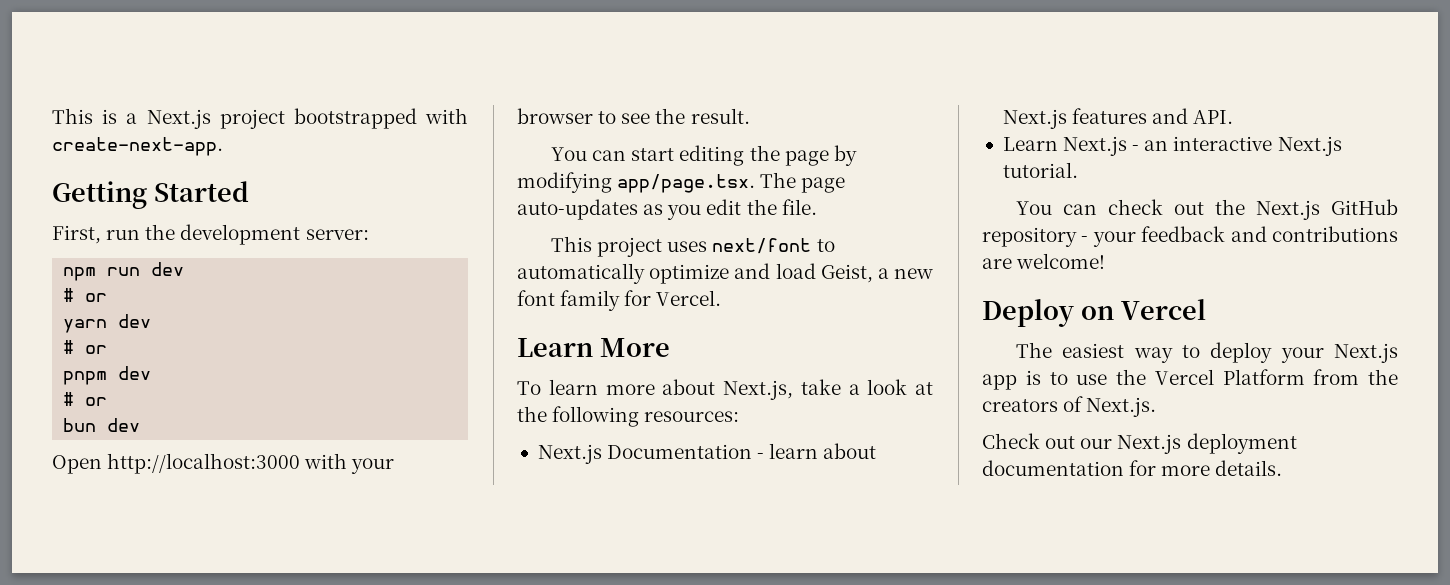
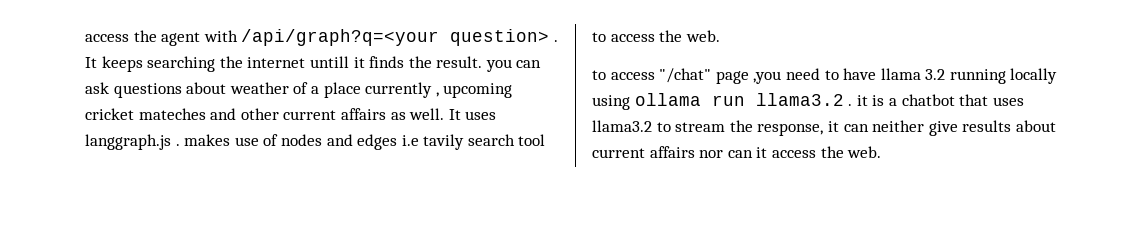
[52,108,469,129] [52,137,223,156] [52,181,249,209] [52,224,369,245] [63,262,185,281] [63,288,108,302] [63,314,152,333] [63,340,108,354] [63,366,152,385] [63,392,108,406] [63,418,141,432] [52,453,395,474] [517,108,750,124] [550,145,857,166] [517,172,846,193] [517,199,817,220] [550,236,835,257] [517,263,933,284] [517,290,722,311] [517,338,670,357] [517,379,933,400] [517,406,740,427] [537,443,877,464] [1002,108,1234,129] [1002,136,1342,156] [1002,162,1078,178] [1015,199,1398,220] [982,226,1398,247] [982,253,1106,269] [982,299,1206,327] [1015,342,1398,363] [982,369,1398,390] [982,396,1157,417] [982,433,1297,454] [982,460,1283,476] This is a Next.js project bootstrapped with create-next-app. // Getting Started // First, run the development server: // npm run dev // # or // yarn dev // # or // pnpm dev // # or // bun dev // Open http://localhost:3000 with your browser to see the result. // You can start editing the page by modifying app/page.tsx. The page auto-updates as you edit the file. // This project uses next/font to automatically optimize and load Geist, a new font family for Vercel. // Learn More // To learn more about Next.js, take a look at the following resources: // Next.js Documentation - learn about Next.js features and API. // Learn Next.js - an interactive Next.js tutorial. // You can check out the Next.js GitHub repository - your feedback and contributions are welcome! // Deploy on Vercel // The easiest way to deploy your Next.js app is to use the Vercel Platform from the creators of Next.js. // Check out our Next.js deployment documentation for more details. -> [85,29,558,46] [85,56,542,72] [85,82,513,98] [85,108,497,120] [85,134,546,150] [592,30,720,42] [592,68,1058,84] [592,93,1024,110] [592,120,1056,136] [592,146,882,158] access the agent with /api/graph?q=<your question> . It keeps searching the internet untill it finds the result. you can ask questions about weather of a place currently , upcoming cricket mateches and other current affairs as well. It uses langgraph.js . makes use of nodes and edges i.e tavily search tool to access the web. // to access "/chat" page ,you need to have llama 3.2 running locally using ollama run llama3.2 . it is a chatbot that uses llama3.2 to stream the response, it can neither give results about current affairs nor can it access the web.

